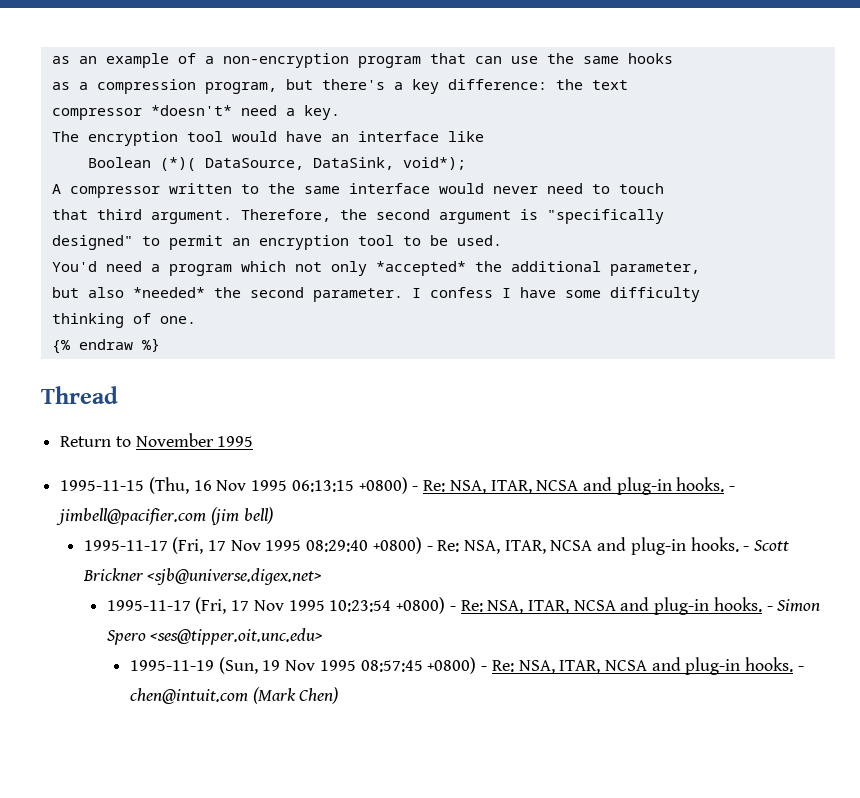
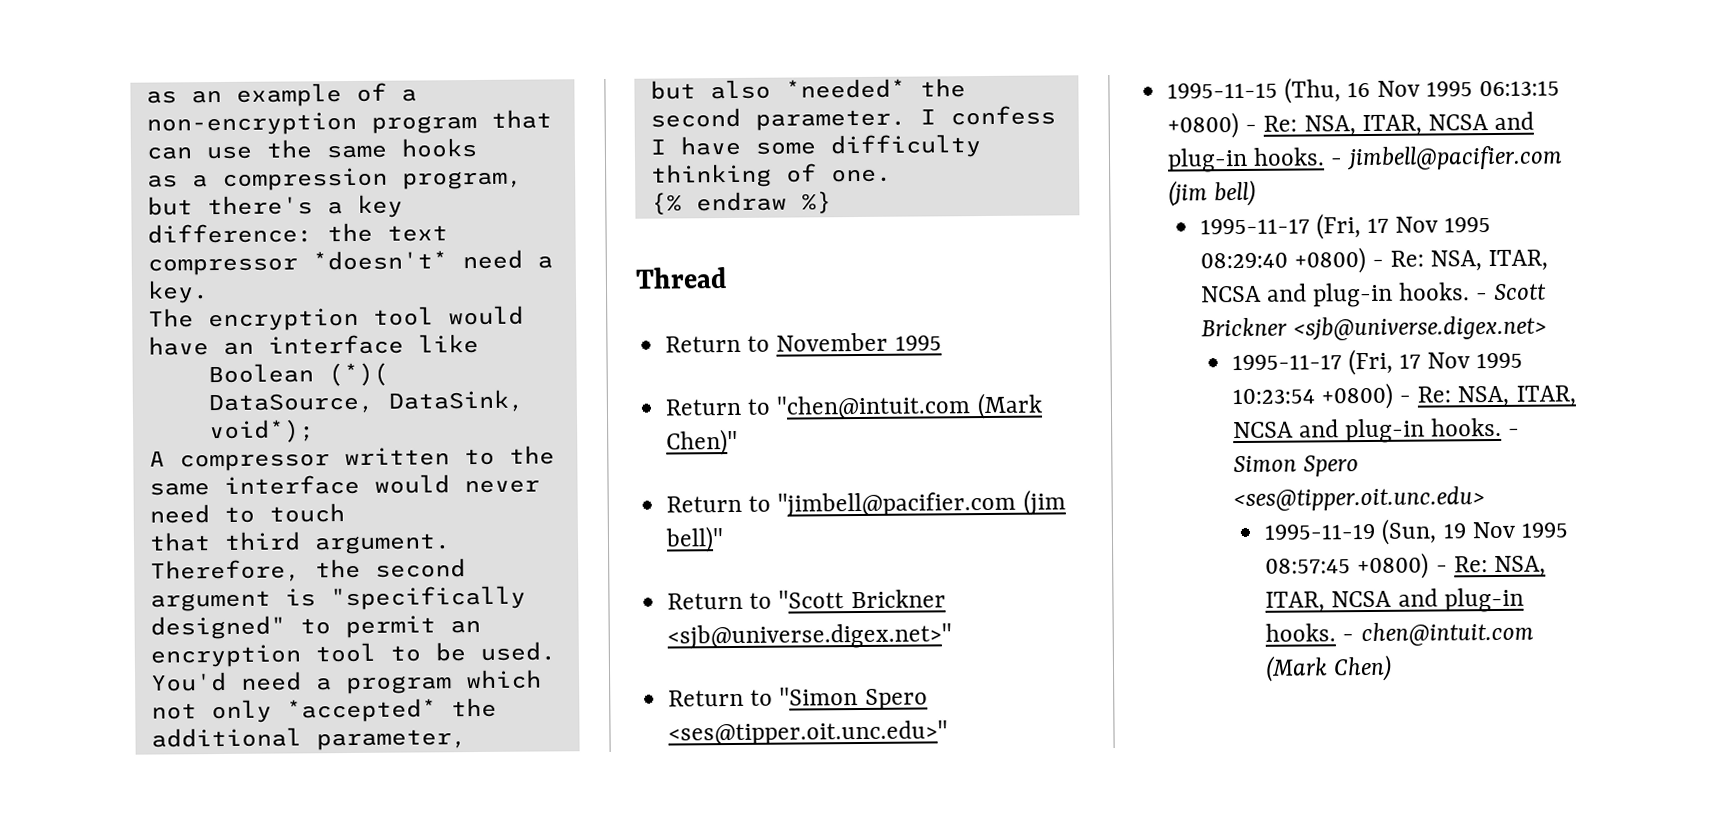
(254, 441) none -> [665,392,1043,420] [666,428,739,456] [666,489,1066,518] [665,526,725,553] [667,589,946,610] [667,623,953,650] [668,687,928,710] [668,720,949,746] // Return to "chen@intuit.com (Mark Chen)" // Return to "jimbell@pacifier.com (jim bell)" // Return to "Scott Brickner <sjb@universe.digex.net>" // Return to "Simon Spero <ses@tipper.oit.unc.edu>"

